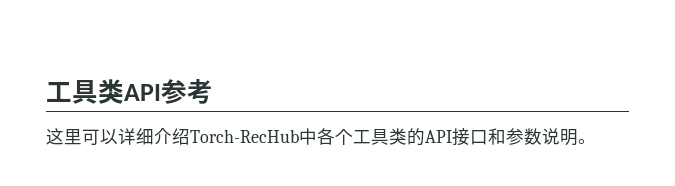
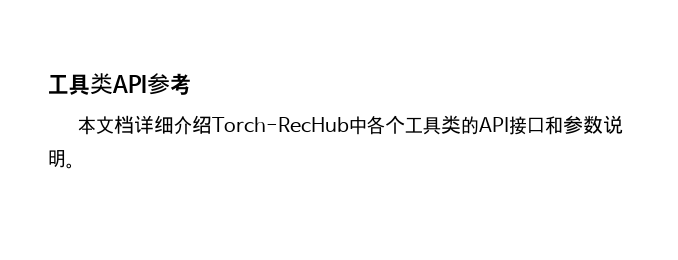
[46,128,118,145] 这里可以 -> [78,115,135,135] 本文档

